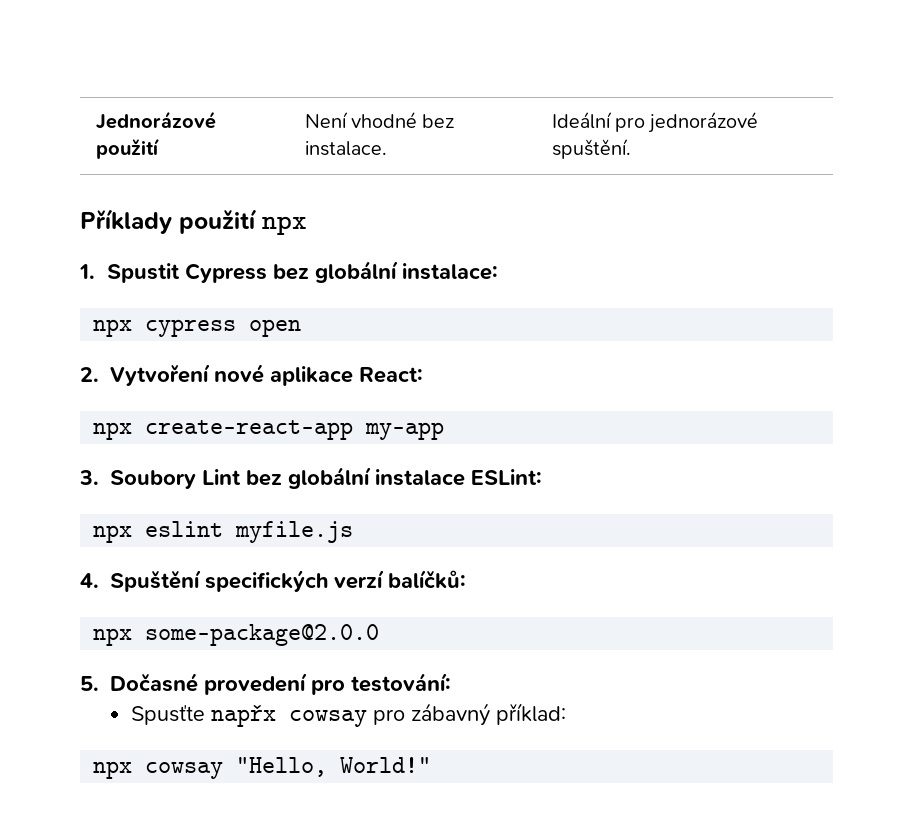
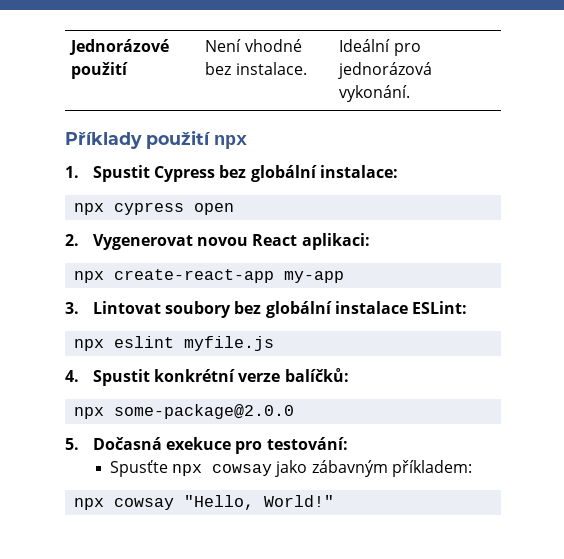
[648,112,759,133] [551,139,631,159] jednorázové spuštění. -> [338,62,433,79] [339,85,411,102] jednorázová vykonání.
[110,364,423,386] Vytvoření nové aplikace React: -> [93,233,370,250] Vygenerovat novou React aplikaci:
[110,469,241,489] Soubory Lint -> [93,301,232,318] Lintovat soubory
[110,570,384,592] Spuštění specifických verzí -> [93,369,281,386] Spustit konkrétní verze
[110,673,307,695] Dočasné provedení -> [93,437,232,450] Dočasná exekuce
[210,703,566,727] napřx cowsay pro zábavný příklad: -> [172,460,472,477] npx cowsay jako zábavným příkladem:

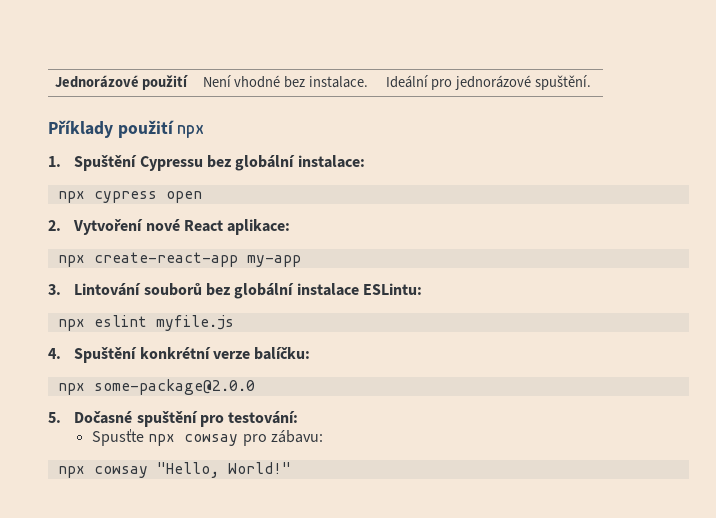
[338,62,433,79] [339,85,411,102] jednorázová vykonání. -> [455,75,592,90] jednorázové spuštění.
[93,165,216,182] Spustit Cypress -> [74,155,203,171] Spuštění Cypressu
[93,233,370,250] Vygenerovat novou React aplikaci: -> [73,219,291,235] Vytvoření nové React aplikace:
[93,301,232,318] Lintovat soubory -> [74,283,202,296] Lintování souborů
[411,301,467,314] ESLint: -> [362,283,422,295] ESLintu:
[93,369,151,386] Spustit -> [74,347,138,363] Spuštění
[284,368,349,382] balíčků: -> [254,347,311,360] balíčku:
[93,437,232,450] Dočasná exekuce -> [74,411,198,427] Dočasné spuštění
[275,460,472,477] jako zábavným příkladem: -> [242,430,323,446] pro zábavu:

